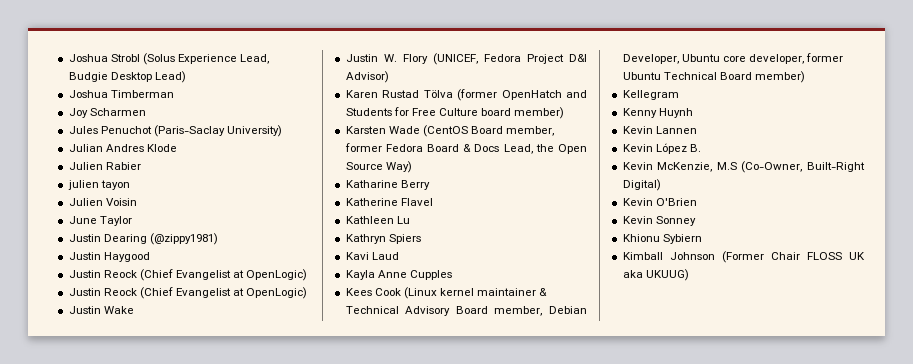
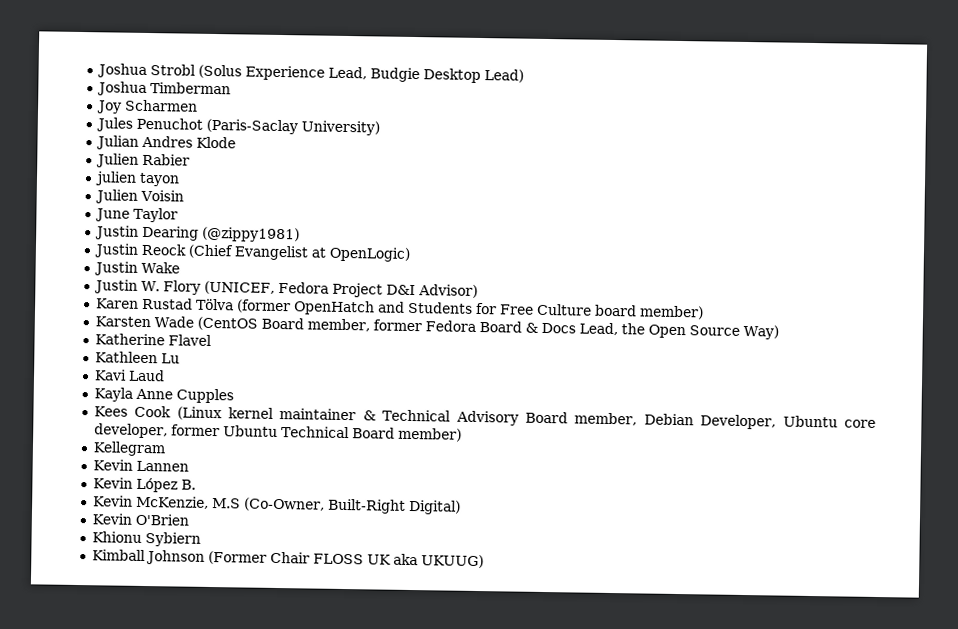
[68,252,150,262] [68,269,308,281] // Justin Haygood // Justin Reock (Chief Evangelist at OpenLogic) -> (300, 234) none
[345,180,430,190] // Katharine Berry -> (779, 332) none
[345,234,421,244] // Kathryn Spiers -> (180, 358) none
[622,108,693,118] // Kenny Huynh -> (166, 449) none
[622,216,696,226] // Kevin Sonney -> (189, 519) none

